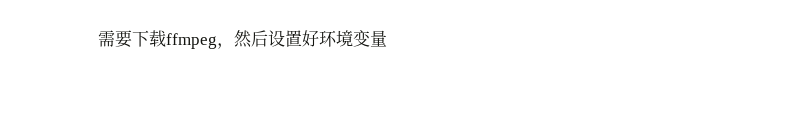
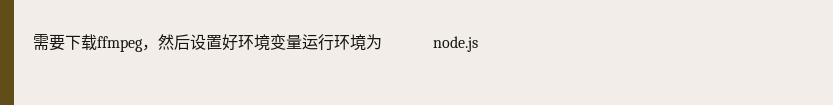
(387, 38) none -> [302,34,478,52] 运行环境为node.js

